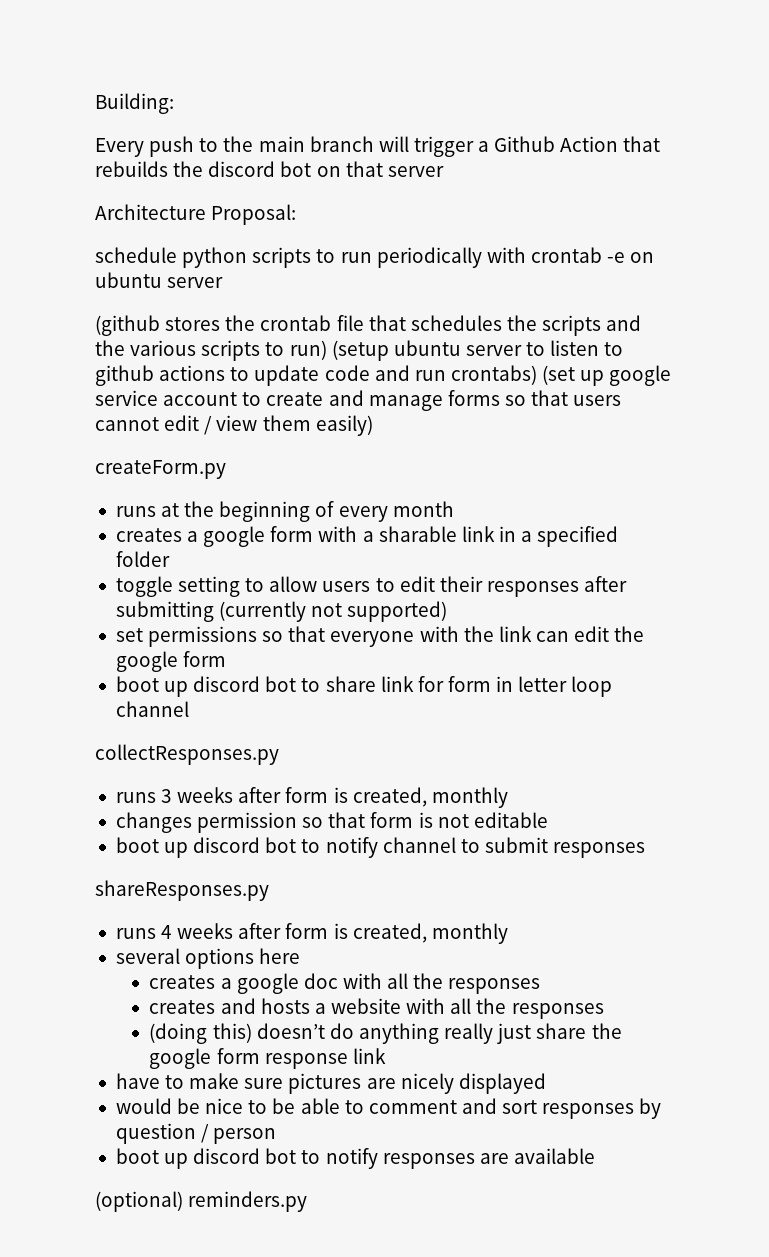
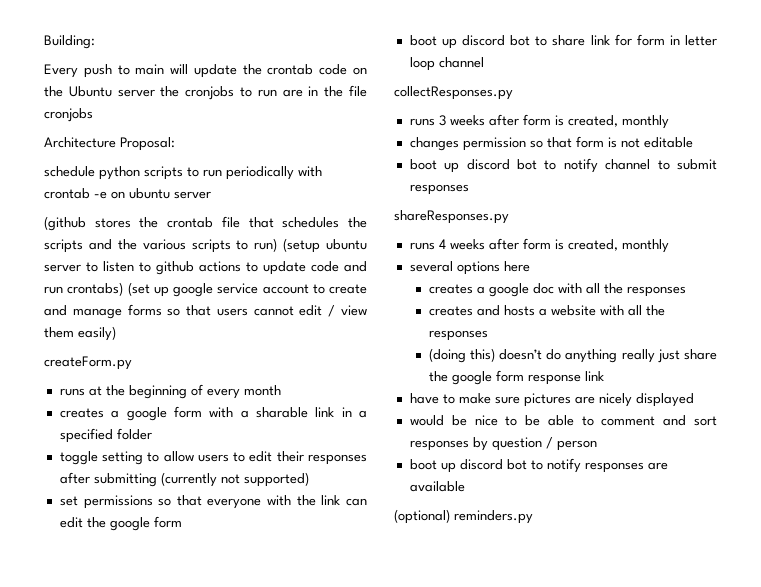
[223,136,661,157] [95,161,444,177] the main branch will trigger a Github Action that rebuilds the discord bot on that server -> [135,64,367,78] [44,85,368,100] [44,108,93,122] main will update the crontab code on the Ubuntu server the cronjobs to run are in the file cronjobs

